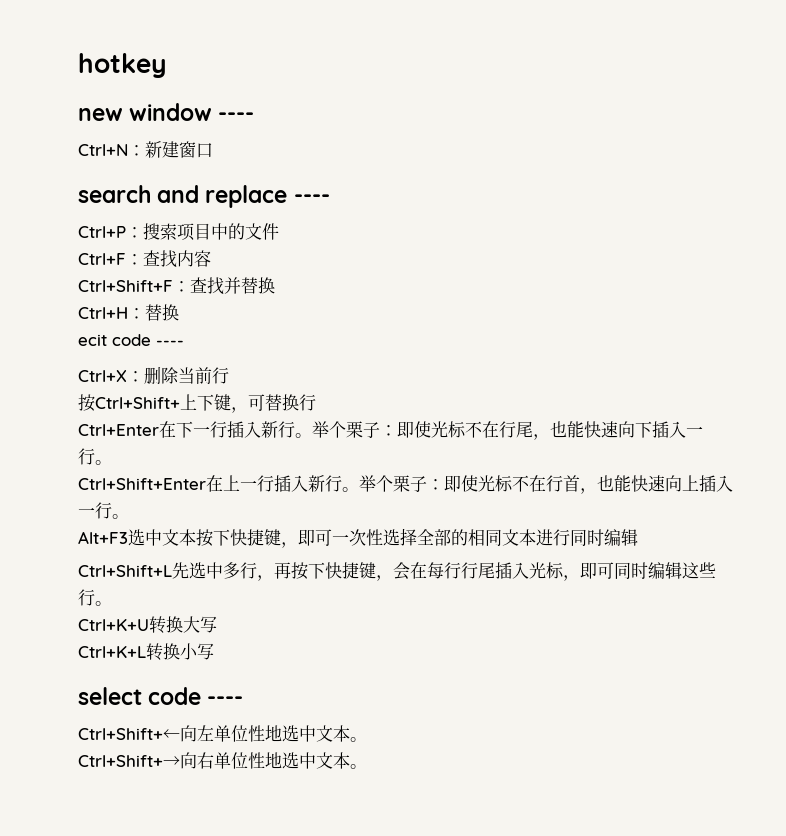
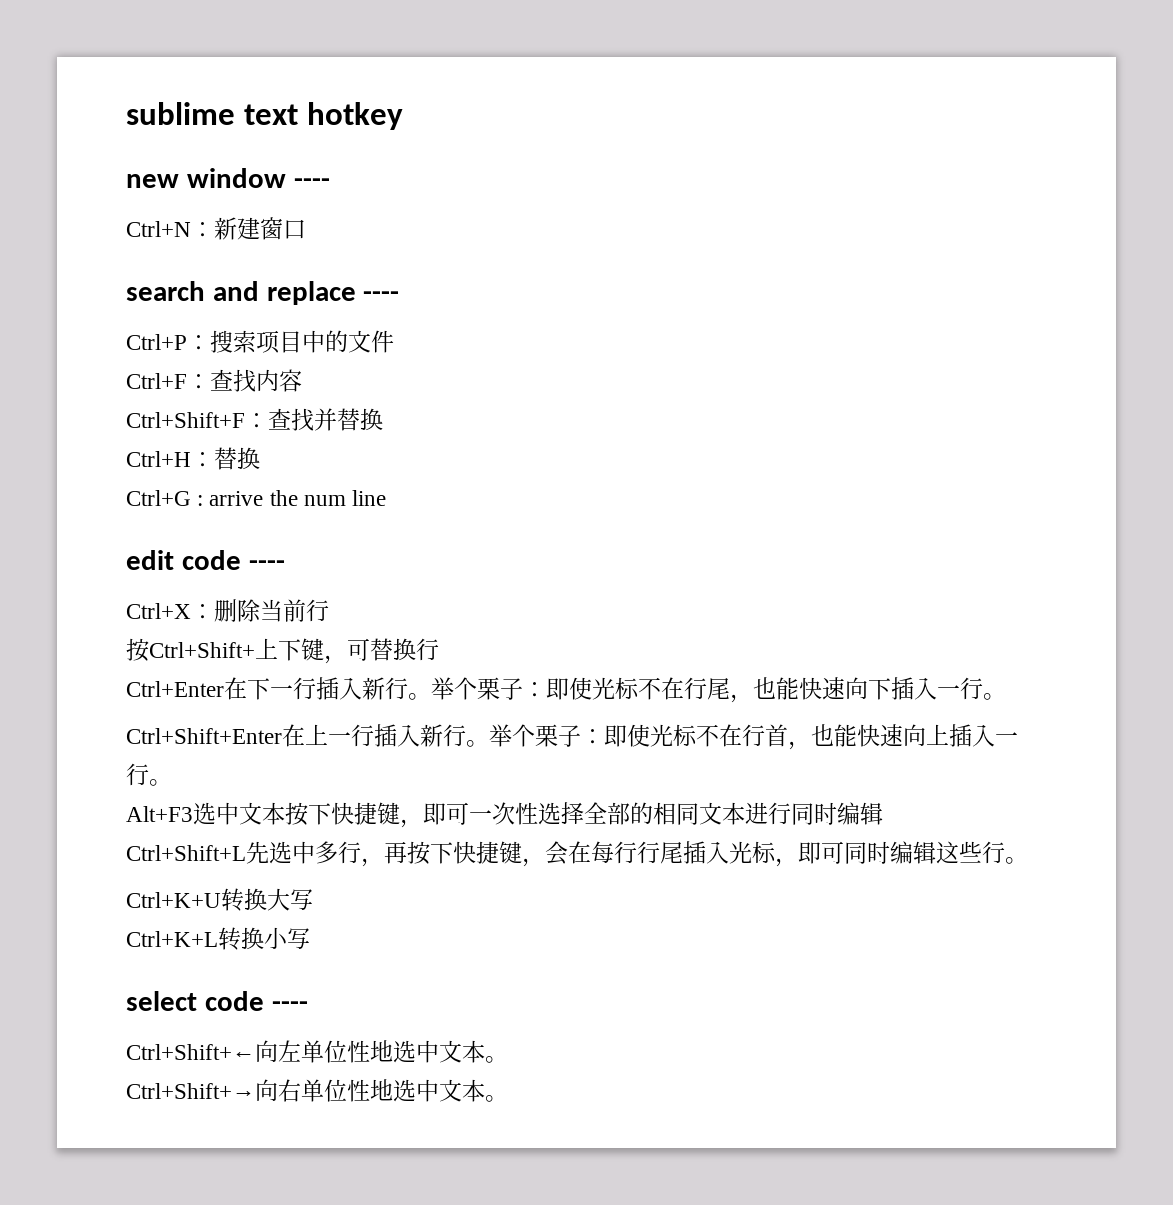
(78, 65) none -> [126,102,298,125] sublime text
[78,334,107,346] ecit -> [126,490,387,506] [126,550,174,570] Ctrl+G : arrive the num line // edit

